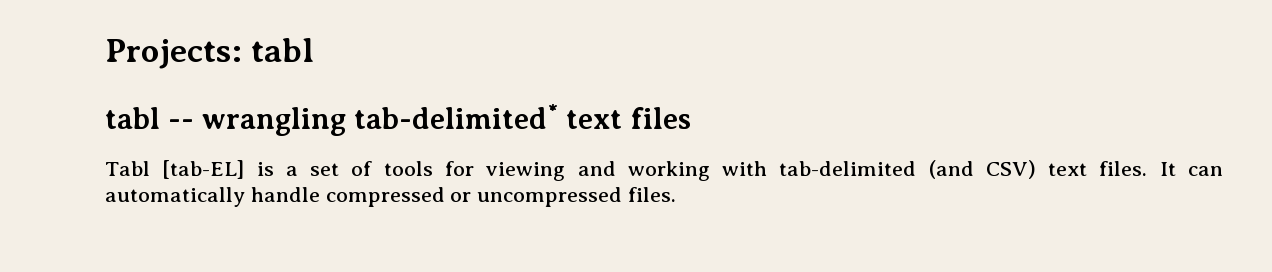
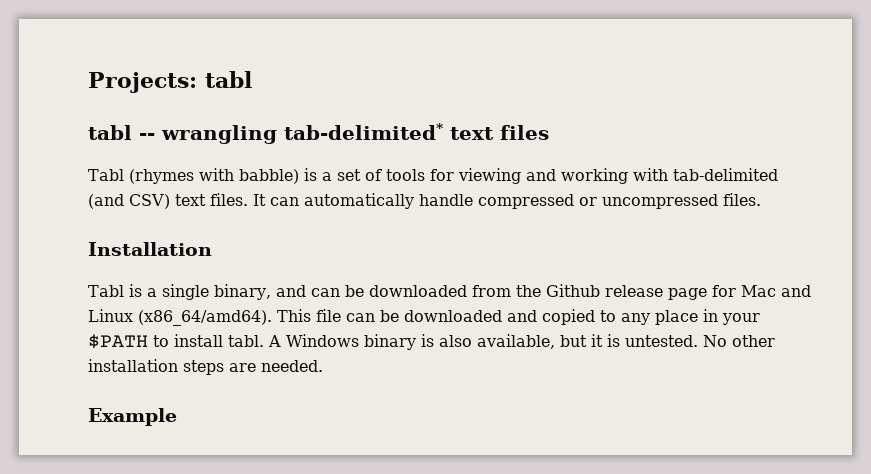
[162,160,245,179] [tab-EL] -> [128,168,299,184] (rhymes with babble)
(677, 194) none -> [88,242,212,256] [88,284,811,300] [88,309,760,326] [88,334,775,350] [88,359,323,375] [88,408,177,426] // Installation // Tabl is a single binary, and can be downloaded from the Github release page for Mac and Linux (x86_64/amd64). This file can be downloaded and copied to any place in your $PATH to install tabl. A Windows binary is also available, but it is untested. No other installation steps are needed. // Example

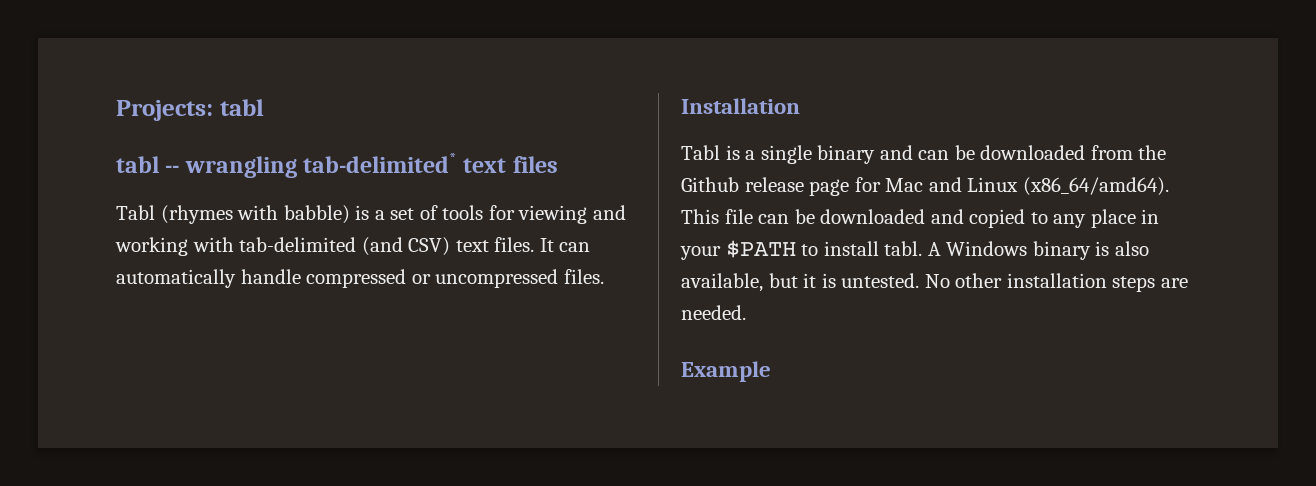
[213,284,271,300] binary, -> [817,145,876,164] binary

